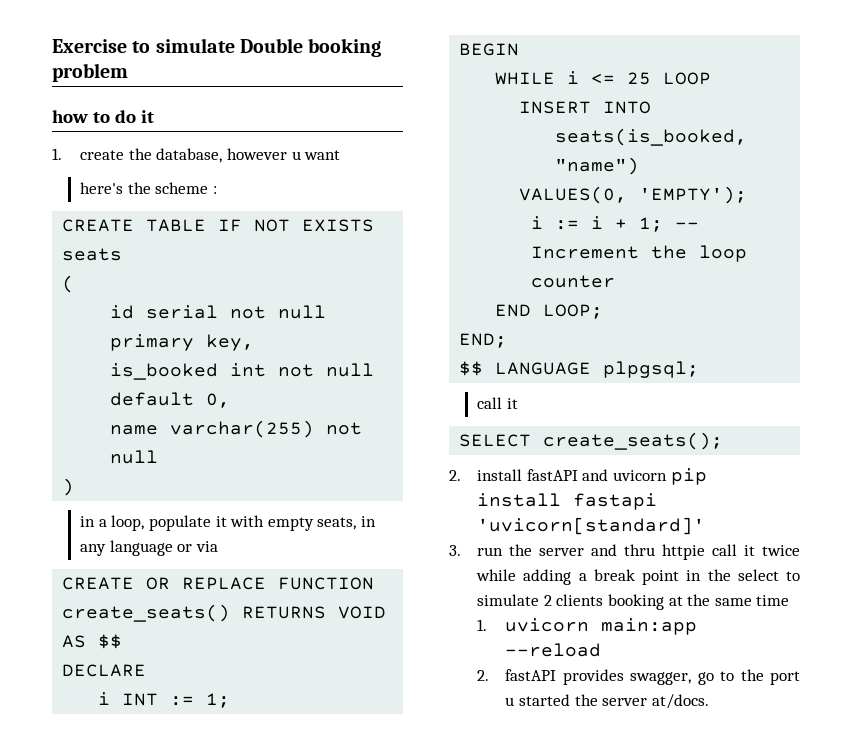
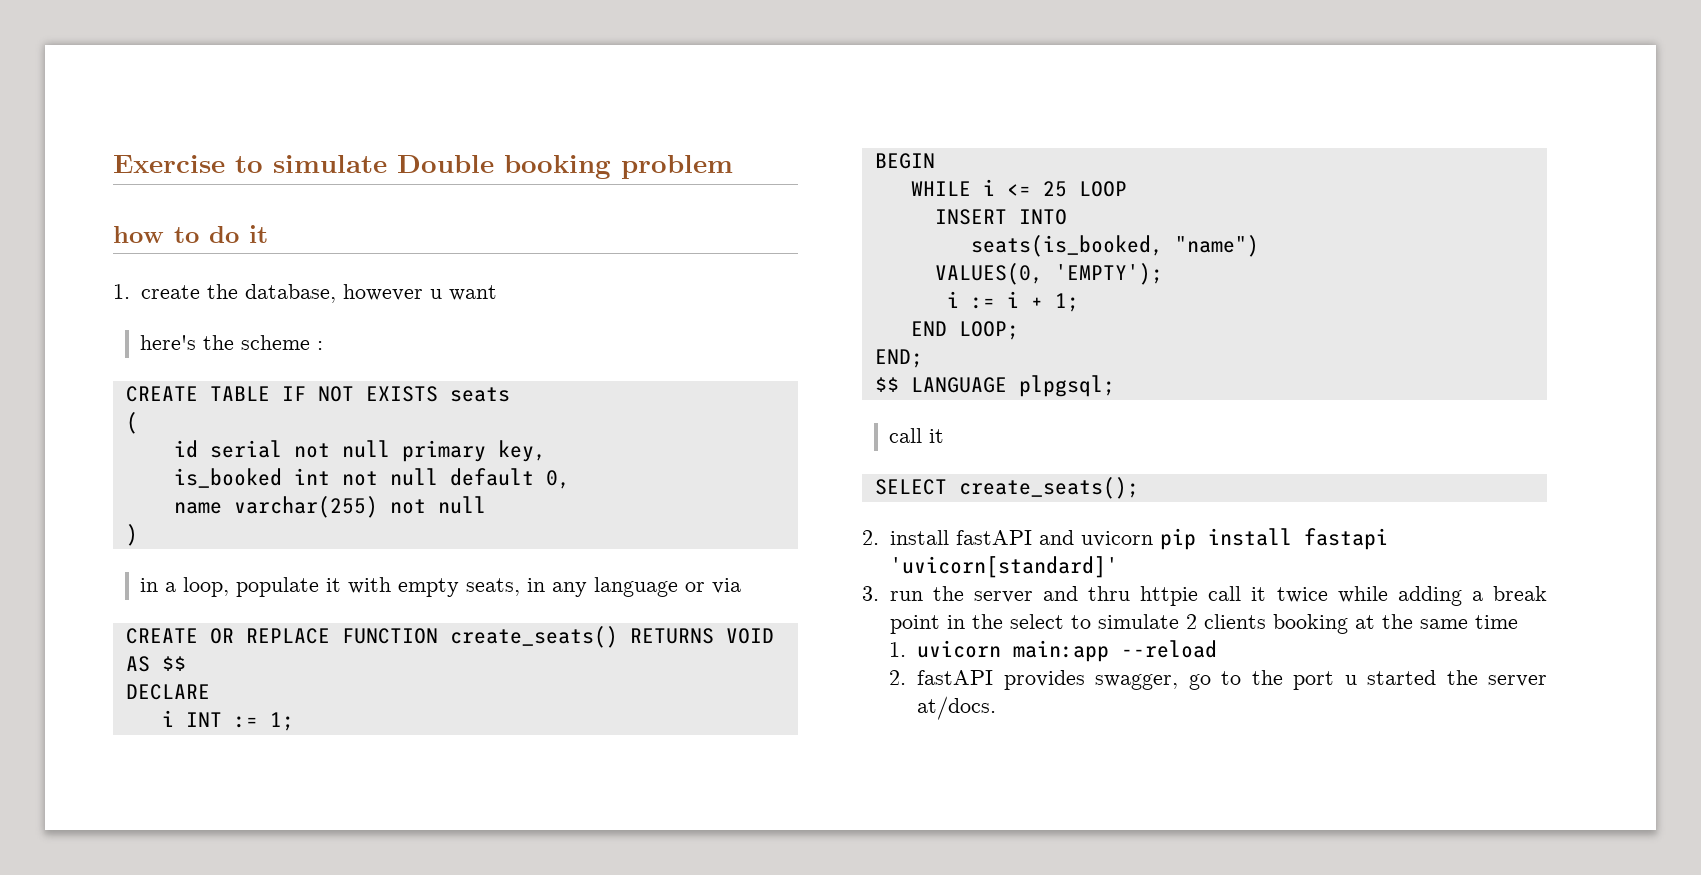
[675,222,700,229] [531,245,748,262] [531,275,616,288] -- Increment the loop counter -> (1079, 302) none

